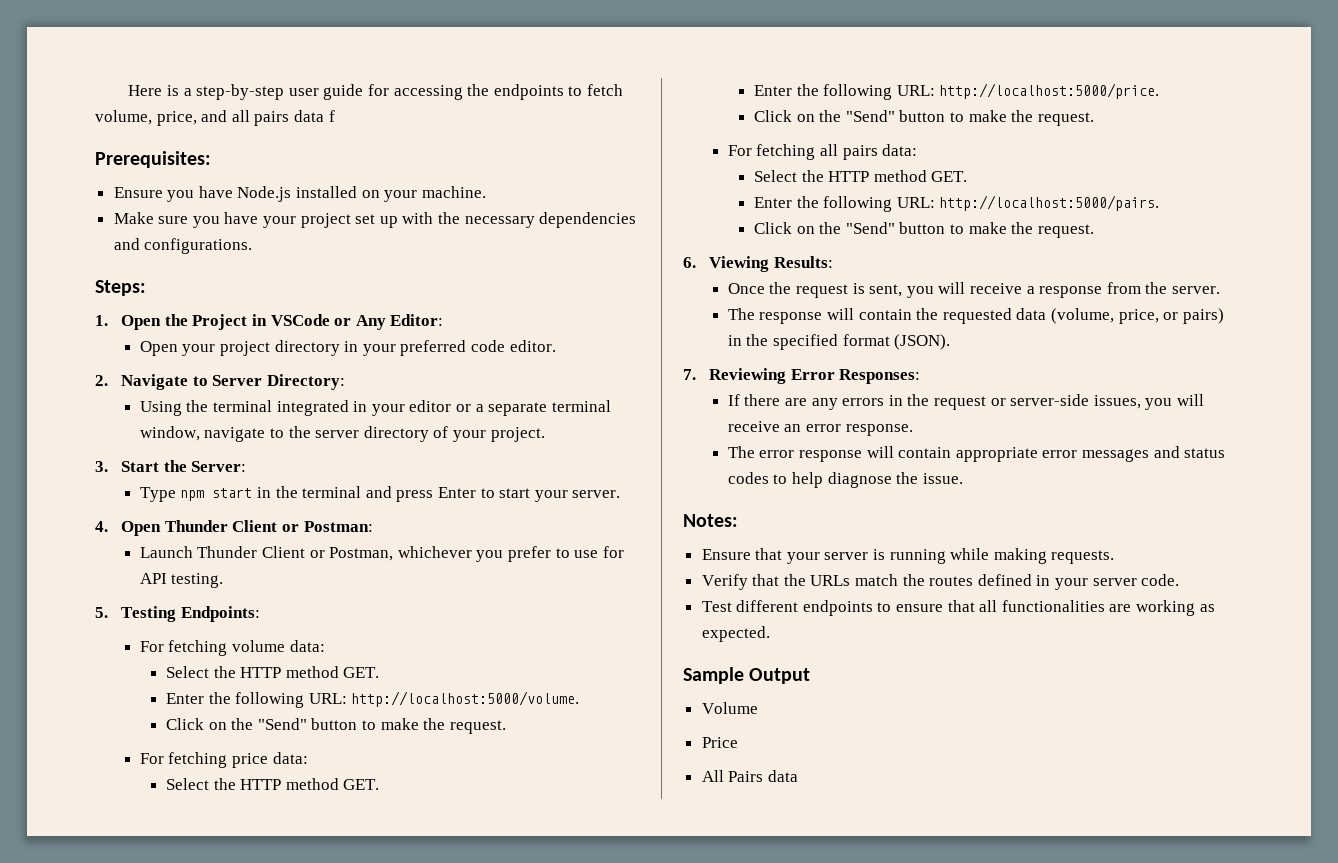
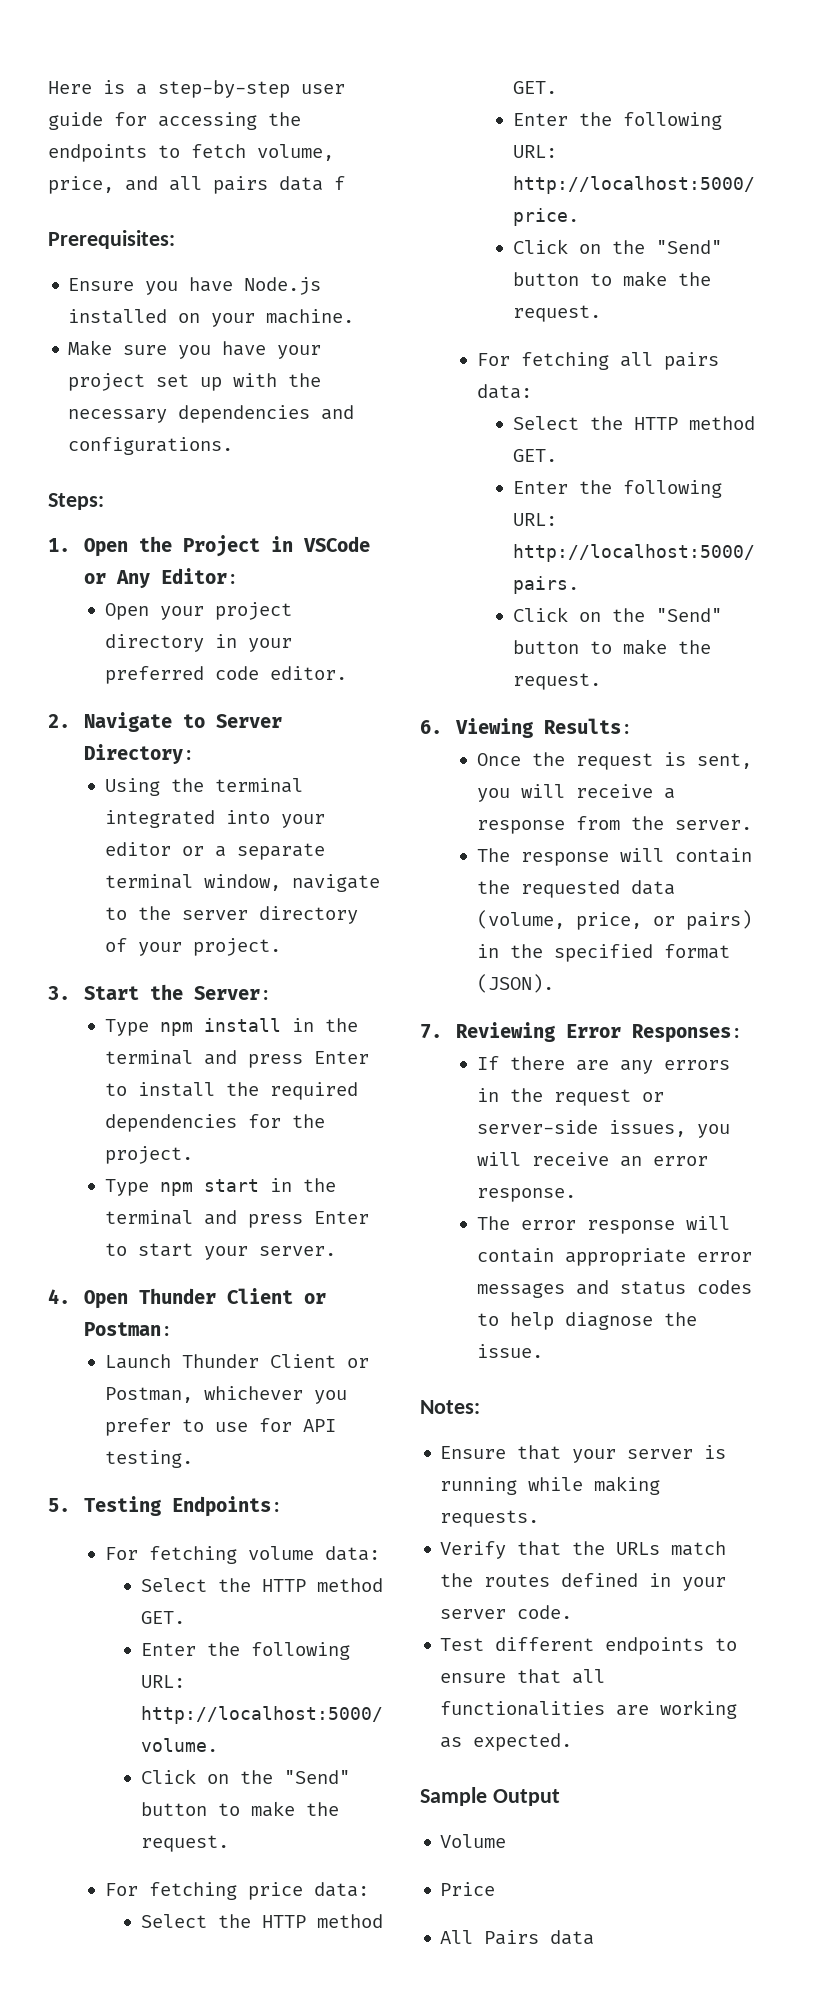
[353,401,368,412] in -> [225,810,270,824] into
(247, 466) none -> [104,1018,358,1036] [104,1050,369,1068] [104,1082,358,1100] [104,1114,325,1132] [104,1146,193,1164] // Type npm install in the terminal and press Enter to install the required dependencies for the project.

